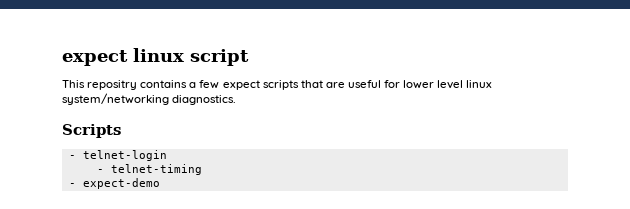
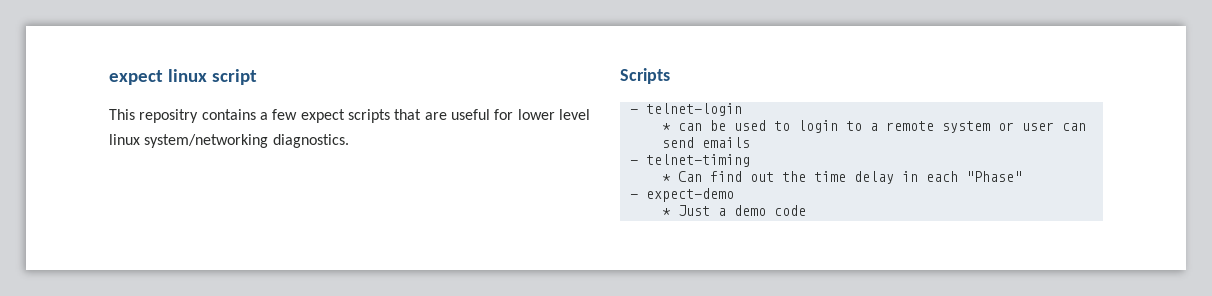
[96,164,202,175] [68,178,160,189] - telnet-timing // - expect-demo -> [661,120,1086,133] [661,137,750,148] [629,154,750,167] [661,171,1022,184] [629,188,734,202] [661,205,806,216] * can be used to login to a remote system or user can send emails // - telnet-timing // * Can find out the time delay in each "Phase" // - expect-demo // * Just a demo code

